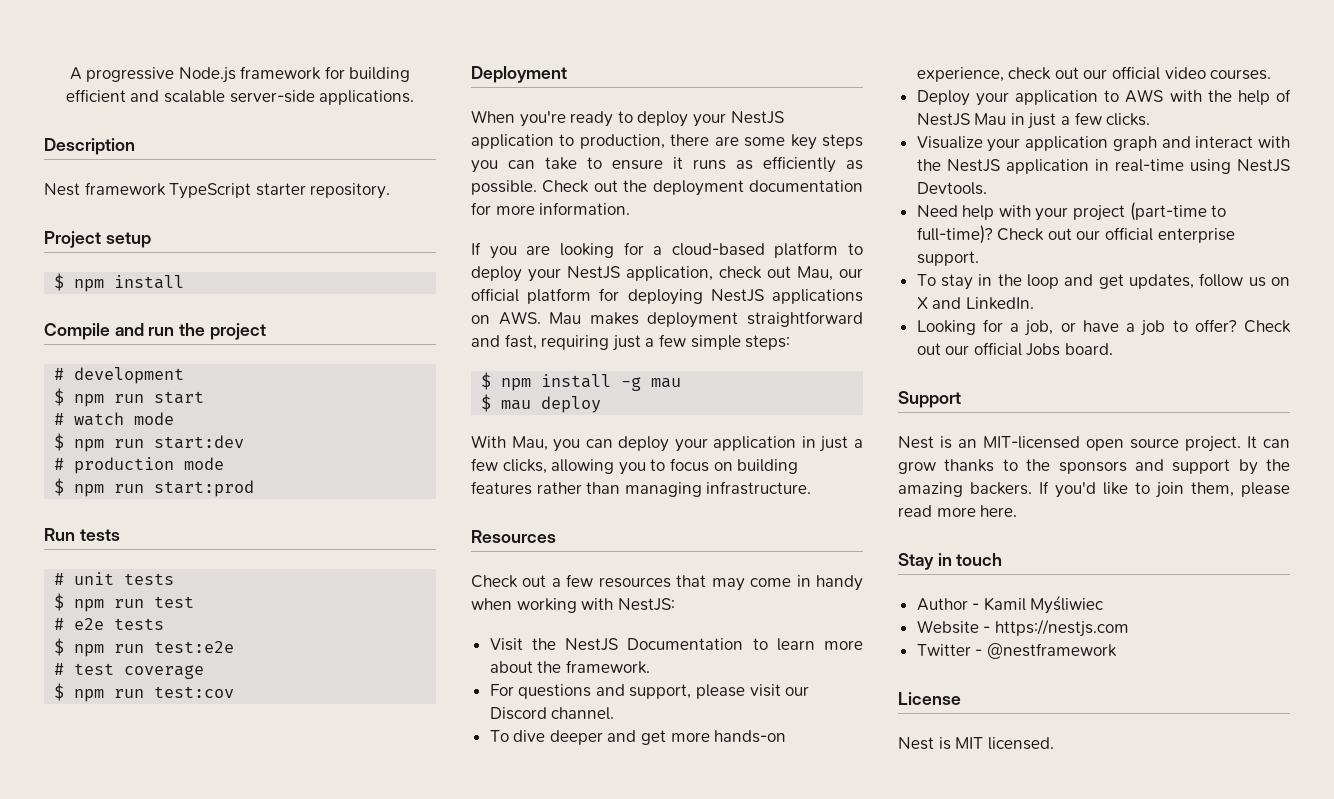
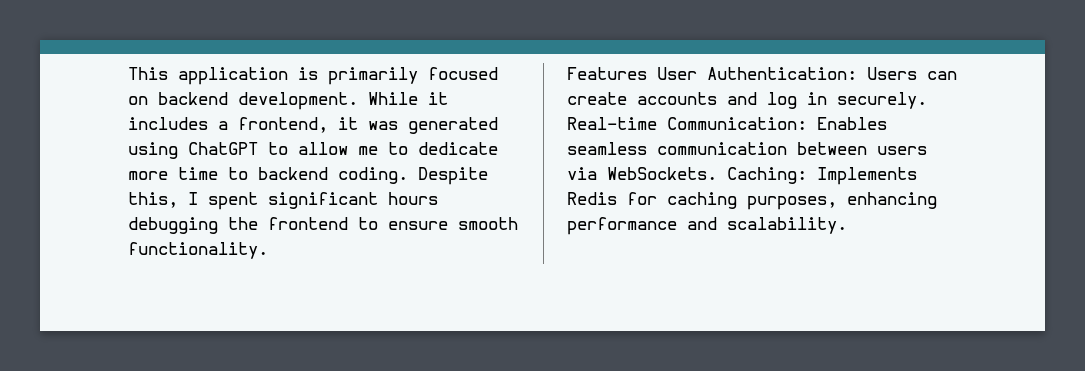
[69,66,411,83] [65,89,415,105] [44,138,135,155] [44,182,391,199] [44,231,151,248] [54,273,185,292] [44,323,266,340] [54,367,185,384] [54,388,205,407] [54,412,175,426] [54,433,245,452] [54,457,225,474] [54,478,255,497] [44,528,120,541] [54,572,175,585] [54,593,195,612] [54,618,165,630] [54,638,235,657] [54,663,205,679] [54,683,235,702] [471,66,567,83] [471,110,784,127] [471,134,863,150] [471,156,863,173] [471,180,863,196] [471,202,631,215] [471,242,863,259] [471,266,863,282] [471,288,863,305] [471,311,863,328] [471,334,791,351] [481,372,682,391] [481,394,602,413] [471,435,863,452] [471,458,799,475] [471,481,812,497] [471,530,556,543] [471,574,863,591] [471,598,675,613] [489,638,863,651] [489,660,650,674] [489,684,810,699] [489,707,615,720] [489,730,787,745] [916,66,1272,82] [916,89,1291,106] [916,112,1151,129] [916,136,1290,152] [916,159,1290,174] [916,182,987,195] [916,202,1227,221] [916,225,1235,244] [916,251,979,266] [916,273,1290,290] [916,297,1034,310] [916,319,1291,336] [916,342,1114,356] [898,391,961,408] [898,436,1290,452] [898,459,1290,475] [898,481,1290,498] [898,505,1018,517] [898,553,1003,570] [916,595,1104,614] [916,619,1129,637] [916,643,1117,659] [898,692,961,705] [898,737,1054,750] A progressive Node.js framework for building efficient and scalable server-side applications. // Description // Nest framework TypeScript starter repository. // Project setup // $ npm install // Compile and run the project // # development // $ npm run start // # watch mode // $ npm run start:dev // # production mode // $ npm run start:prod // Run tests // # unit tests // $ npm run test // # e2e tests // $ npm run test:e2e // # test coverage // $ npm run test:cov // Deployment // When you're ready to deploy your NestJS application to production, there are some key steps you can take to ensure it runs as efficiently as possible. Check out the deployment documentation for more information. // If you are looking for a cloud-based platform to deploy your NestJS application, check out Mau, our official platform for deploying NestJS applications on AWS. Mau makes deployment straightforward and fast, requiring just a few simple steps: // $ npm install -g mau // $ mau deploy // With Mau, you can deploy your application in just a few clicks, allowing you to focus on building features rather than managing infrastructure. // Resources // Check out a few resources that may come in handy when working with NestJS: // Visit the NestJS Documentation to learn more about the framework. // For questions and support, please visit our Discord channel. // To dive deeper and get more hands-on experience, check out our official video courses. // Deploy your application to AWS with the help of NestJS Mau in just a few clicks. // Visualize your application graph and interact with the NestJS application in real-time using NestJS Devtools. // Need help with your project (part-time to full-time)? Check out our official enterprise support. // To stay in the loop and get updates, follow us on X and LinkedIn. // Looking for a job, or have a job to offer? Check out our official Jobs board. // Support // Nest is an MIT-licensed open source project. It can grow thanks to the sponsors and support by the amazing backers. If you'd like to join them, please read more here. // Stay in touch // Author - Kamil Myśliwiec // Website - https://nestjs.com // Twitter - @nestframework // License // Nest is MIT licensed. -> [128,67,498,85] [128,92,448,110] [128,117,498,134] [128,142,498,159] [128,167,488,185] [128,192,438,210] [128,217,518,234] [128,242,268,259] [567,67,957,80] [567,92,927,109] [567,117,887,130] [567,142,927,155] [567,167,917,185] [567,192,937,210] [567,217,847,235] This application is primarily focused on backend development. While it includes a frontend, it was generated using ChatGPT to allow me to dedicate more time to backend coding. Despite this, I spent significant hours debugging the frontend to ensure smooth functionality. // Features User Authentication: Users can create accounts and log in securely. Real-time Communication: Enables seamless communication between users via WebSockets. Caching: Implements Redis for caching purposes, enhancing performance and scalability.

